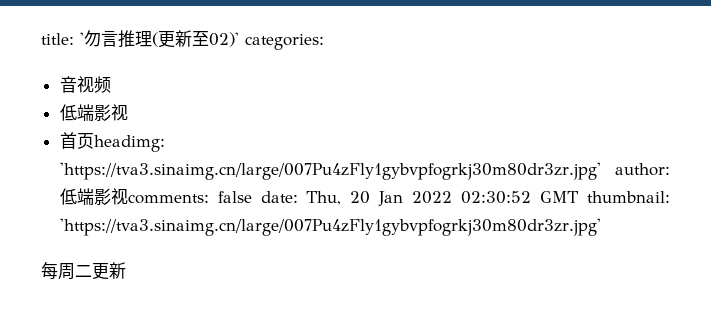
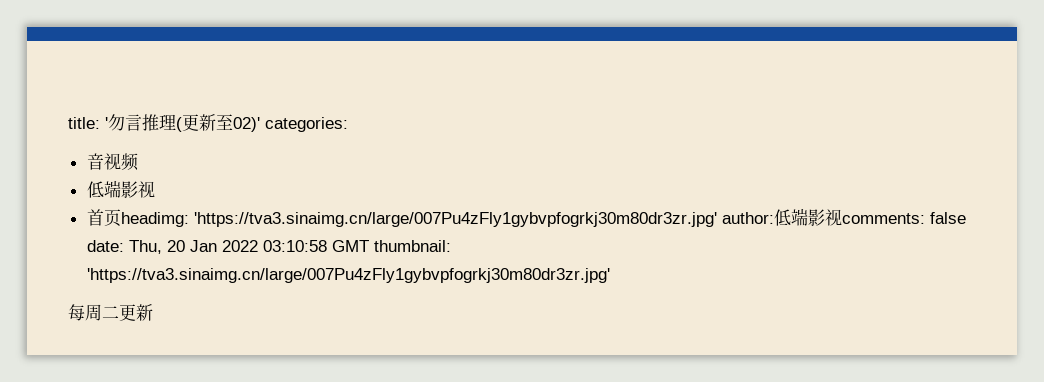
[461,191,532,204] 02:30:52 -> [262,240,327,252] 03:10:58

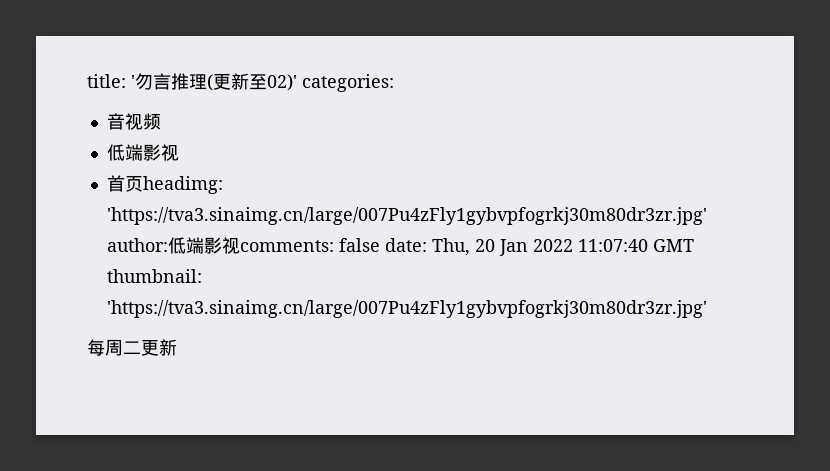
[262,240,327,252] 03:10:58 -> [577,239,648,252] 11:07:40

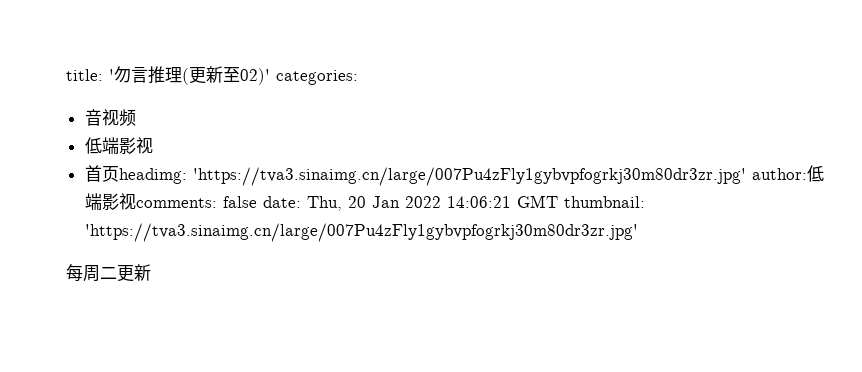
[577,239,648,252] 11:07:40 -> [446,196,511,208] 14:06:21

